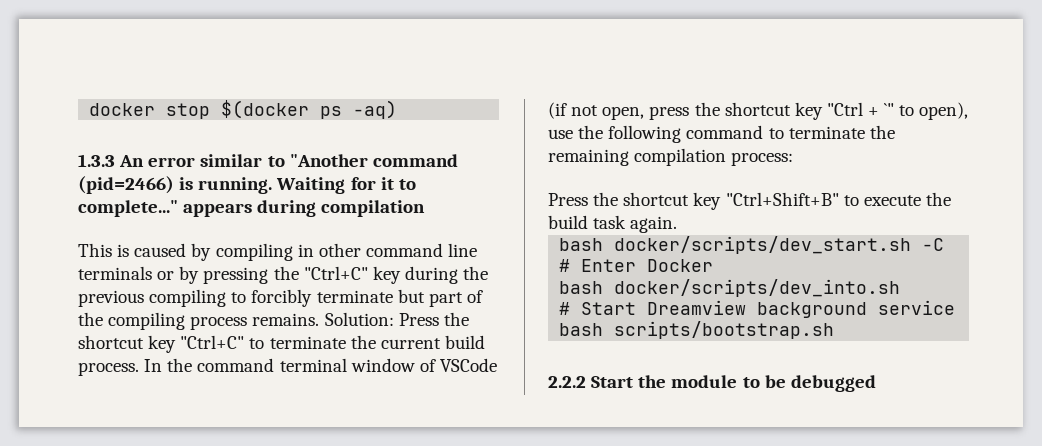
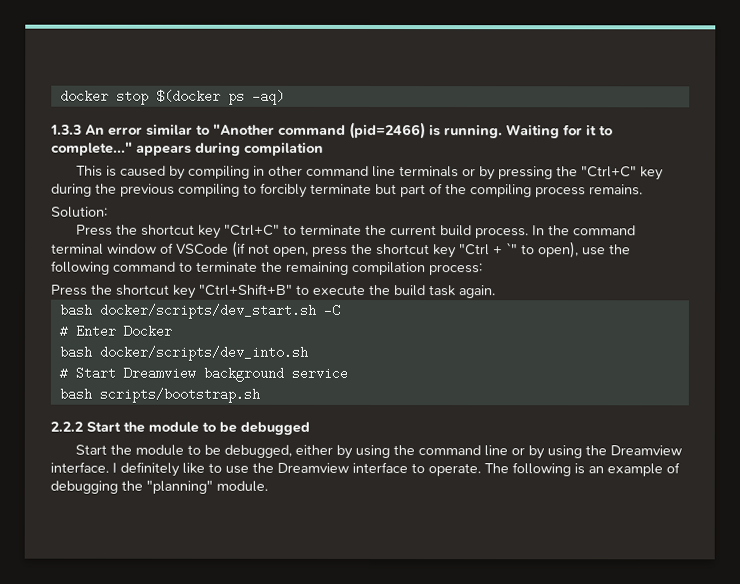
(320, 319) none -> (643, 190) //
(394, 319) none -> (108, 212) //
(876, 383) none -> [75,444,683,460] [50,461,680,477] [50,479,268,494] // Start the module to be debugged, either by using the command line or by using the Dreamview interface. I definitely like to use the Dreamview interface to operate. The following is an example of debugging the "planning" module.

